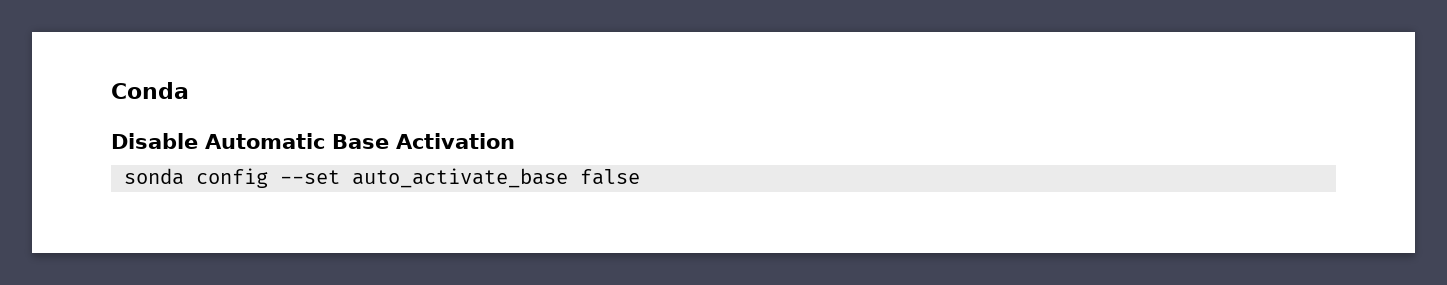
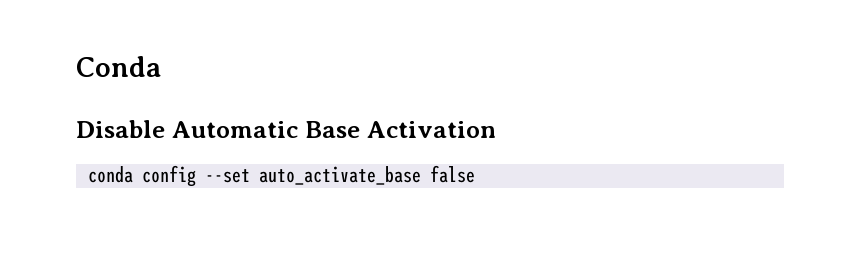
[123,168,184,185] sonda -> [88,166,134,183] conda

